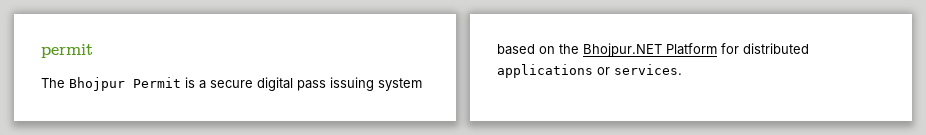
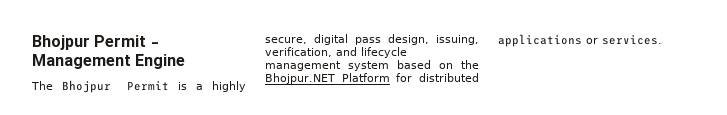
[41,44,93,58] permit -> [32,35,159,50] [32,54,186,69] Bhojpur Permit - Management Engine
[210,77,374,91] secure digital pass issuing -> [212,81,246,92] [265,34,479,45] [265,47,407,58] [265,61,341,71] highly secure, digital pass design, issuing, verification, and lifecycle management

